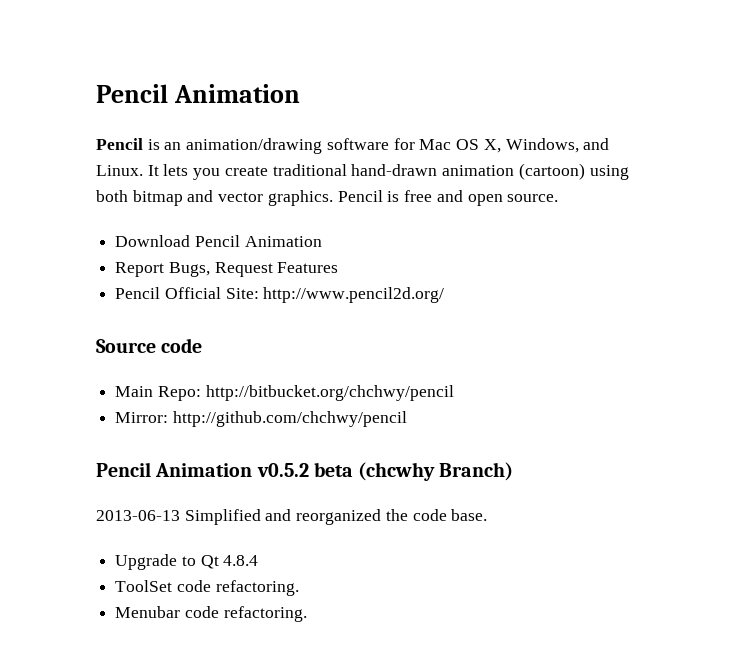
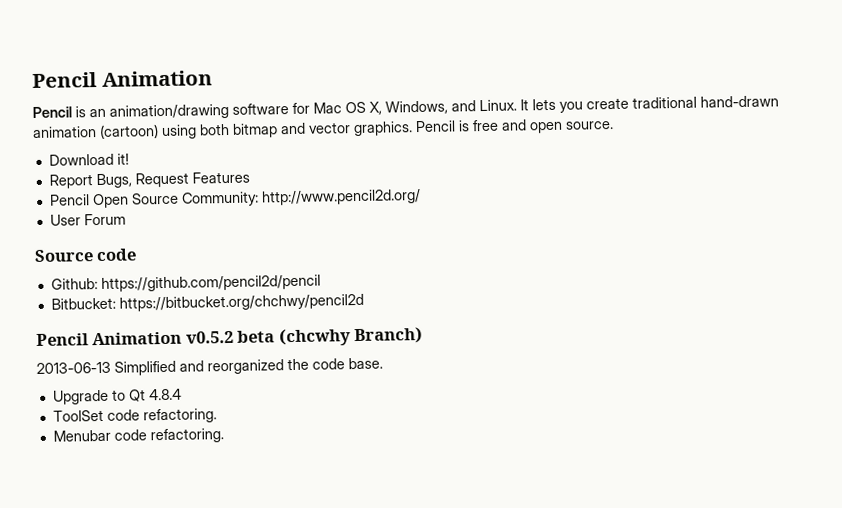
[194,235,322,247] Pencil Animation -> [116,153,129,165] it!
[164,287,259,299] Official Site: -> [92,191,259,209] Open Source Community:
(445, 295) none -> [49,213,126,226] // User Forum
[115,385,454,401] [115,411,407,427] Main Repo: http://bitbucket.org/chchwy/pencil // Mirror: http://github.com/chchwy/pencil -> [50,274,321,292] [50,293,364,312] Github: https://github.com/pencil2d/pencil // Bitbucket: https://bitbucket.org/chchwy/pencil2d

